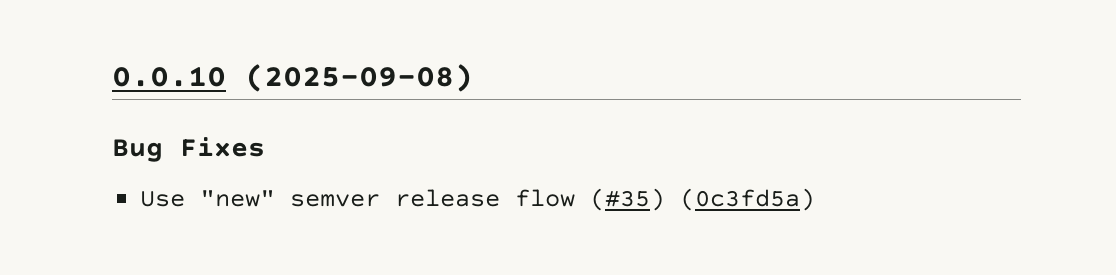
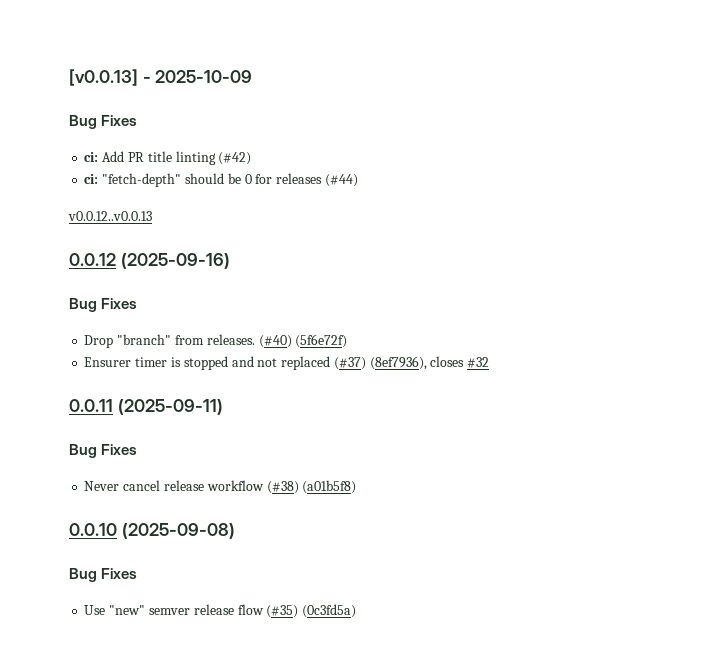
(112, 76) none -> [69,69,253,86] [69,115,138,129] [84,151,252,165] [84,173,358,187] [68,211,152,221] [69,253,230,269] [69,298,138,312] [84,334,348,348] [84,356,490,370] [69,399,223,415] [69,444,138,458] [84,480,357,494] [v0.0.13] - 2025-10-09 // Bug Fixes // ci: Add PR title linting (#42) // ci: "fetch-depth" should be 0 for releases (#44) // v0.0.12..v0.0.13 // 0.0.12 (2025-09-16) // Bug Fixes // Drop "branch" from releases. (#40) (5f6e72f) // Ensurer timer is stopped and not replaced (#37) (8ef7936), closes #32 // 0.0.11 (2025-09-11) // Bug Fixes // Never cancel release workflow (#38) (a01b5f8) //

